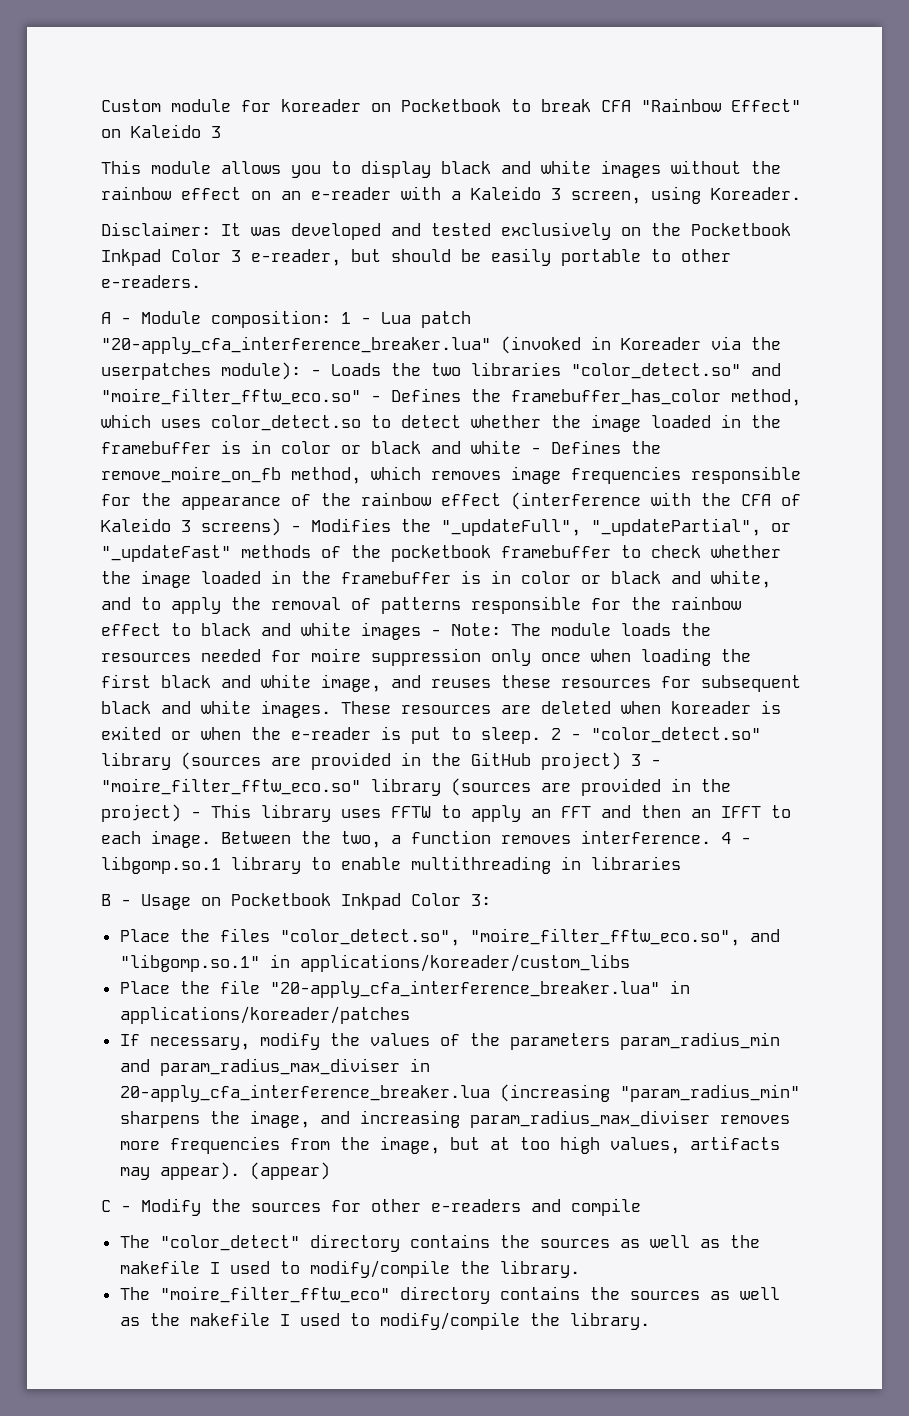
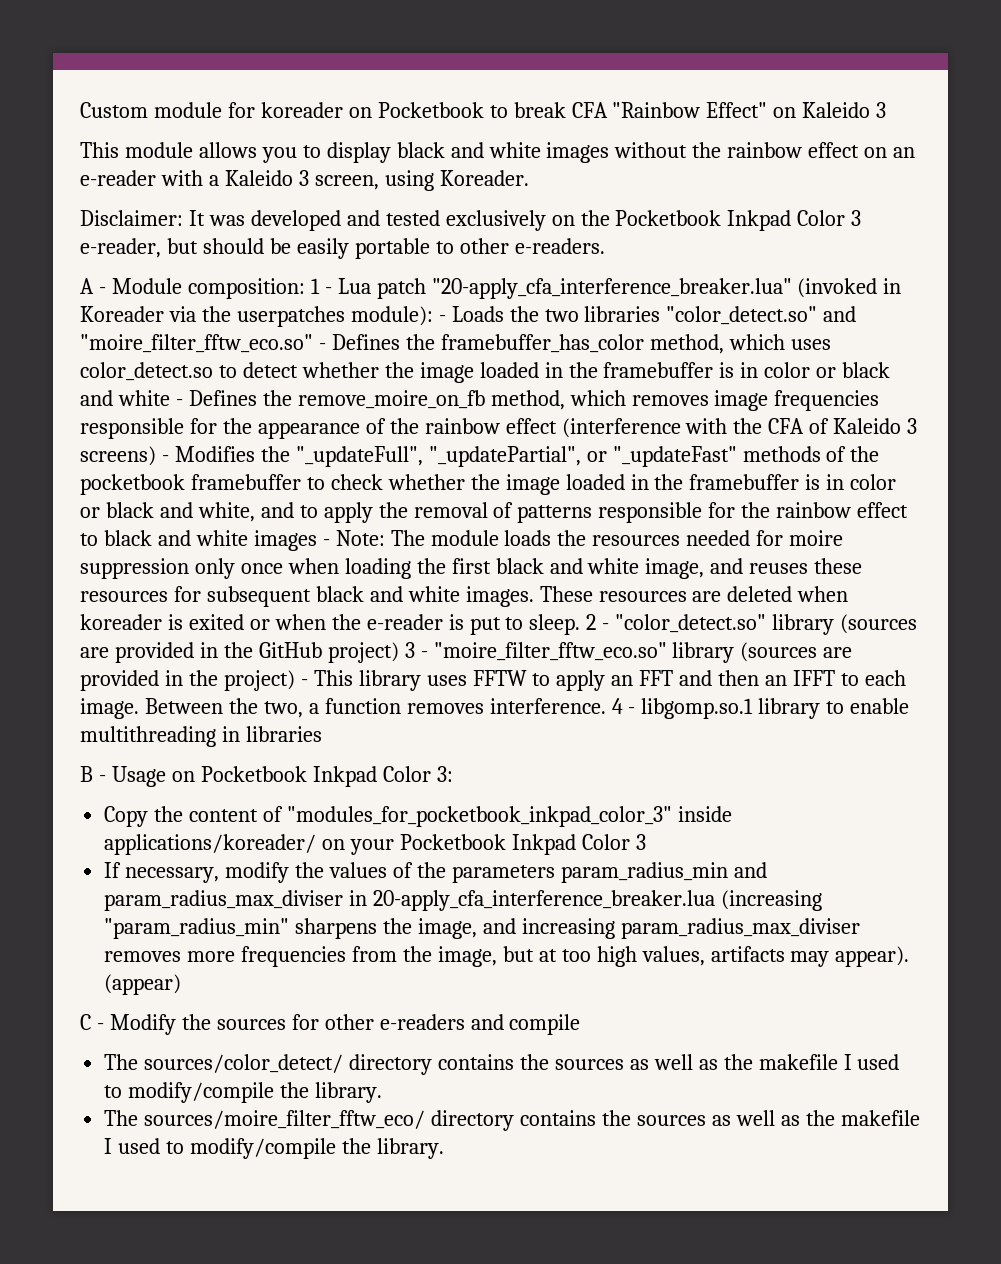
[119,928,780,946] [119,954,630,972] [119,980,690,998] [119,1006,410,1024] Place the files "color_detect.so", "moire_filter_fftw_eco.so", and "libgomp.so.1" in applications/koreader/custom_libs // Place the file "20-apply_cfa_interference_breaker.lua" in applications/koreader/patches -> [104,806,732,827] [104,834,646,855] Copy the content of "modules_for_pocketbook_inkpad_color_3" inside applications/koreader/ on your Pocketbook Inkpad Color 3
[159,1235,300,1251] "color_detect" -> [144,1054,344,1073] sources/color_detect/
[159,1286,390,1303] "moire_filter_fftw_eco" -> [144,1110,426,1129] sources/moire_filter_fftw_eco/

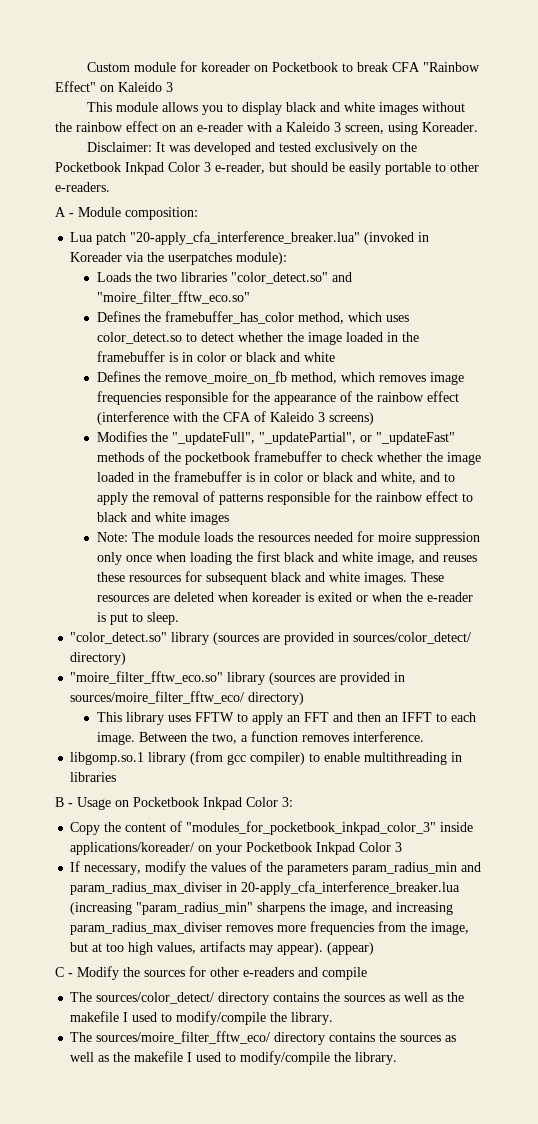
[310,278,332,294] 1 - -> (198, 213) //
[438,315,446,322] - -> (288, 258) //
[318,343,326,350] - -> (250, 297) //
[175,399,183,406] - -> (335, 357) //
[161,455,169,462] - -> (374, 418) //
[322,539,330,546] - -> (229, 518) //
[586,614,610,630] 2 - -> (179, 618) //
[223,642,428,663] the GitHub project) 3 - -> [353,632,472,644] [70,652,127,665] sources/color_detect/ directory) //
[188,670,308,691] the project) - -> [70,691,305,705] sources/moire_filter_fftw_eco/ directory) //
[611,698,821,719] 4 - libgomp.so.1 library -> [70,751,306,765] // libgomp.so.1 library (from gcc compiler)

